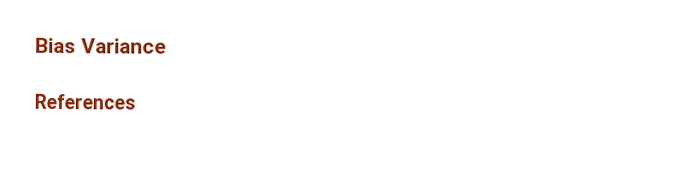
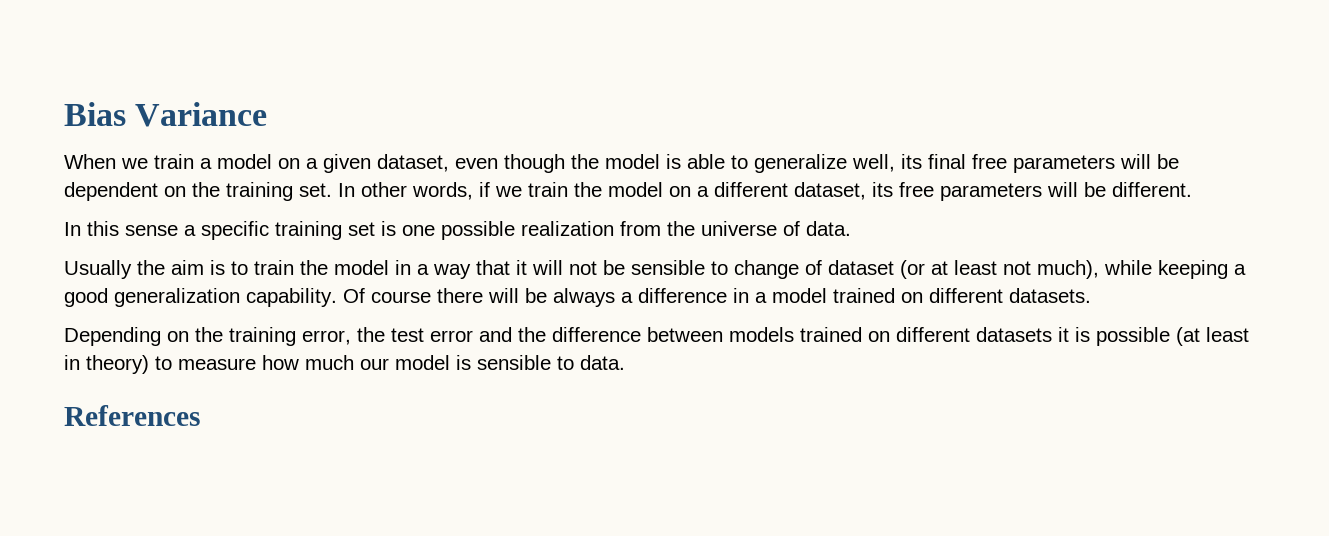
(166, 46) none -> [64,154,1179,173] [64,182,1192,201] [64,221,851,240] [64,260,1246,279] [64,288,1091,307] [64,327,1249,346] [64,355,625,374] // When we train a model on a given dataset, even though the model is able to generalize well, its final free parameters will be dependent on the training set. In other words, if we train the model on a different dataset, its free parameters will be different. // In this sense a specific training set is one possible realization from the universe of data. // Usually the aim is to train the model in a way that it will not be sensible to change of dataset (or at least not much), while keeping a good generalization capability. Of course there will be always a difference in a model trained on different datasets. // Depending on the training error, the test error and the difference between models trained on different datasets it is possible (at least in theory) to measure how much our model is sensible to data.

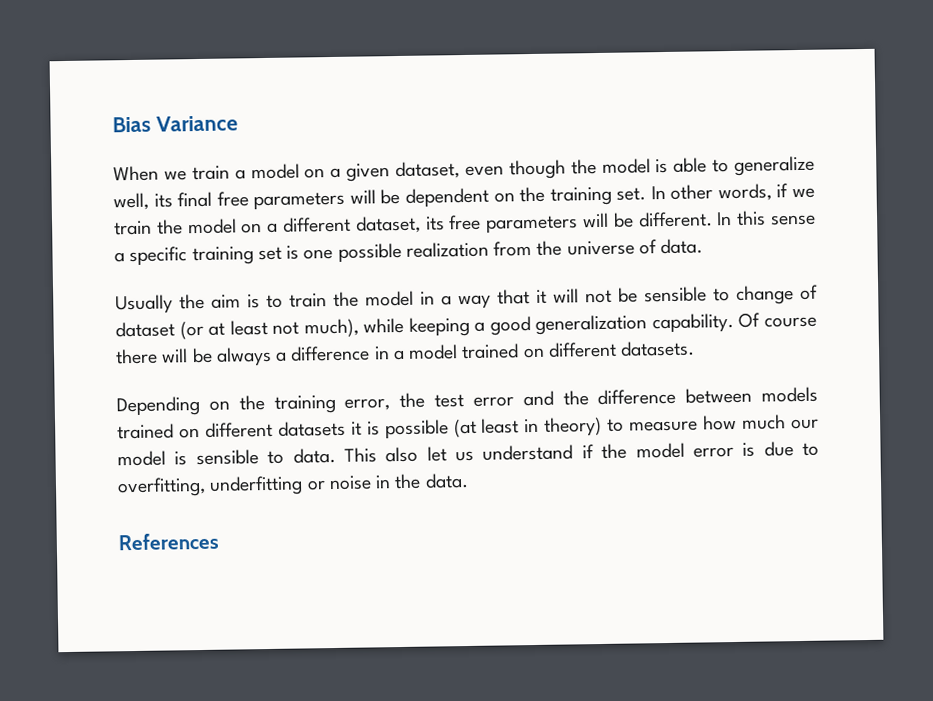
(1192, 189) // -> (713, 219) none
(625, 362) none -> [343,441,819,463] [117,472,469,498] This also let us understand if the model error is due to overfitting, underfitting or noise in the data.

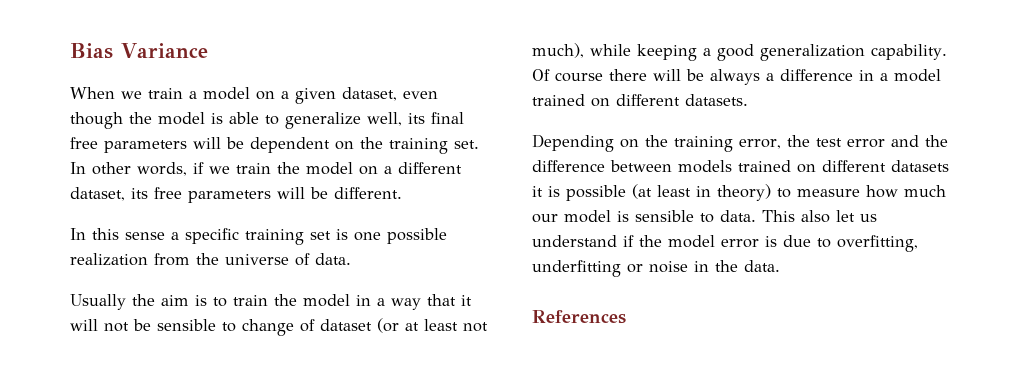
(713, 219) none -> (402, 193) //

